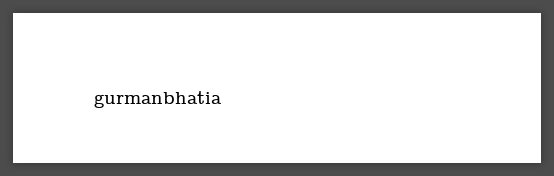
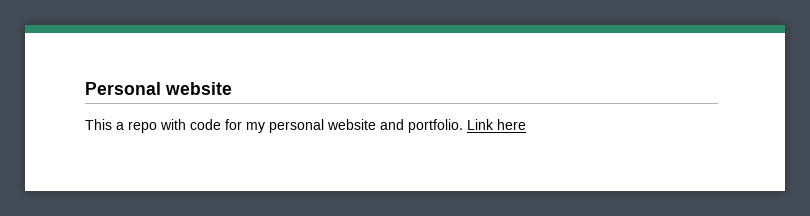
[94,91,222,108] gurmanbhatia -> [85,82,232,95] [85,119,526,133] Personal website // This a repo with code for my personal website and portfolio. Link here

